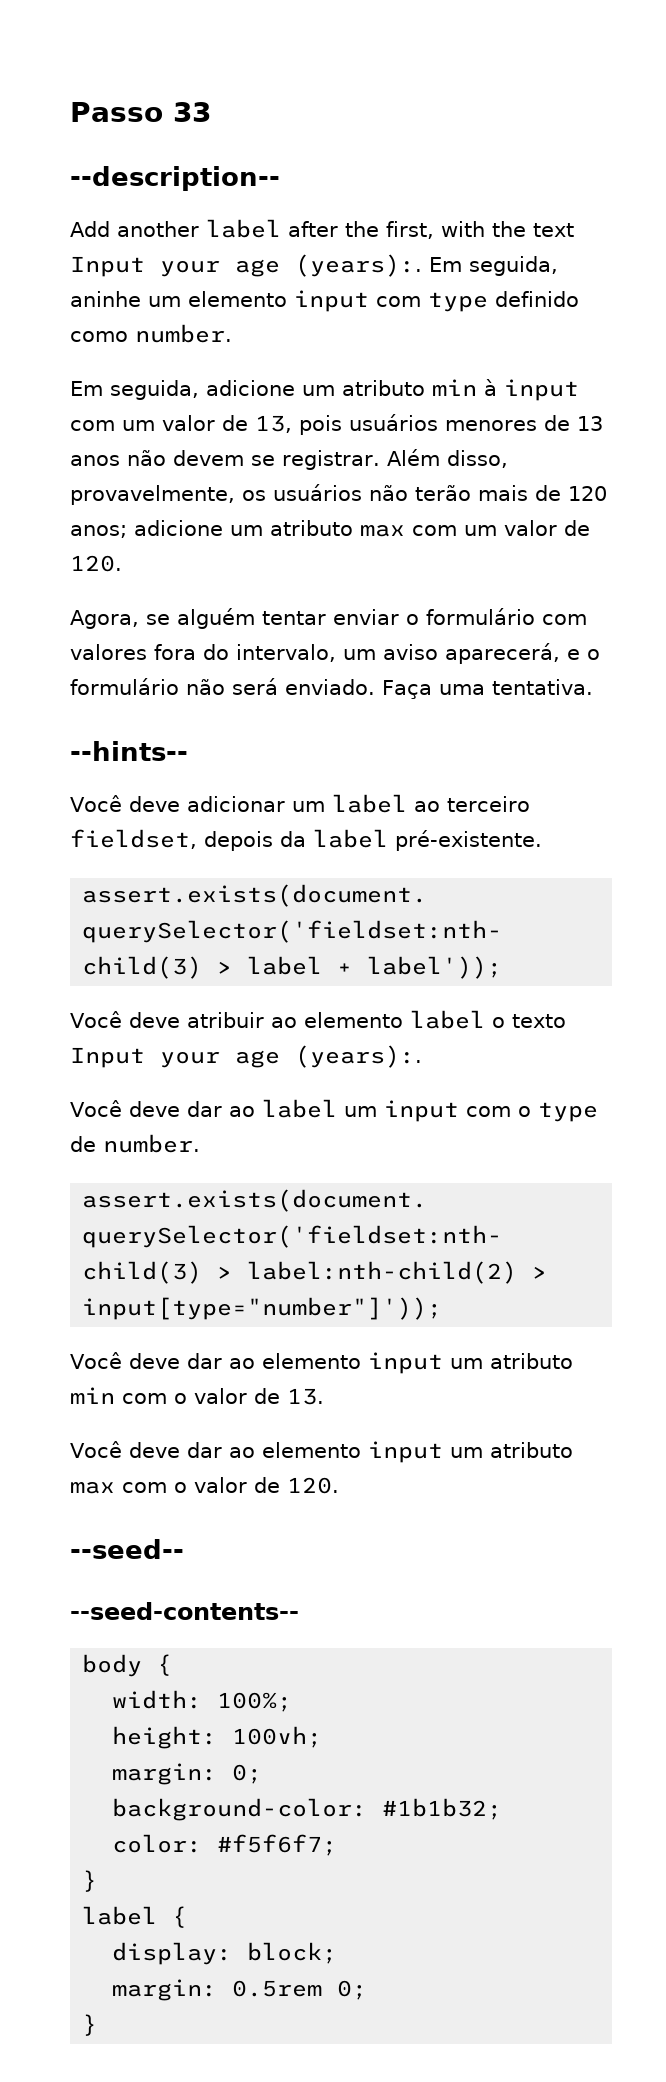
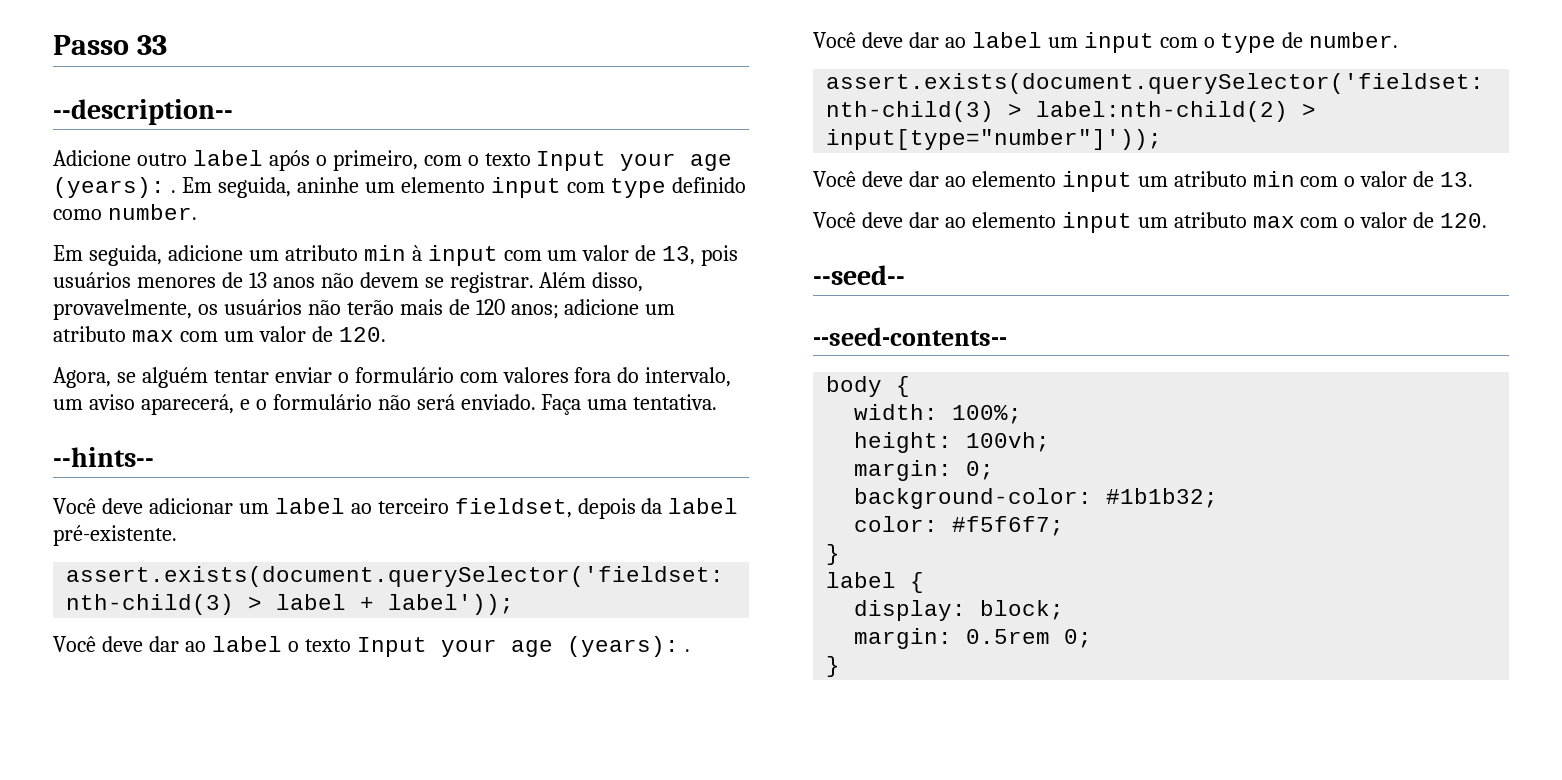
[70,219,574,239] [70,254,422,277] Add another label after the first, with the text Input your age (years):. -> [53,150,733,171] [53,177,176,198] Adicione outro label após o primeiro, com o texto Input your age (years): .
[186,1012,403,1028] atribuir ao elemento -> [148,636,206,652] dar ao
[295,1045,422,1068] (years):. -> [566,636,690,657] (years): .

